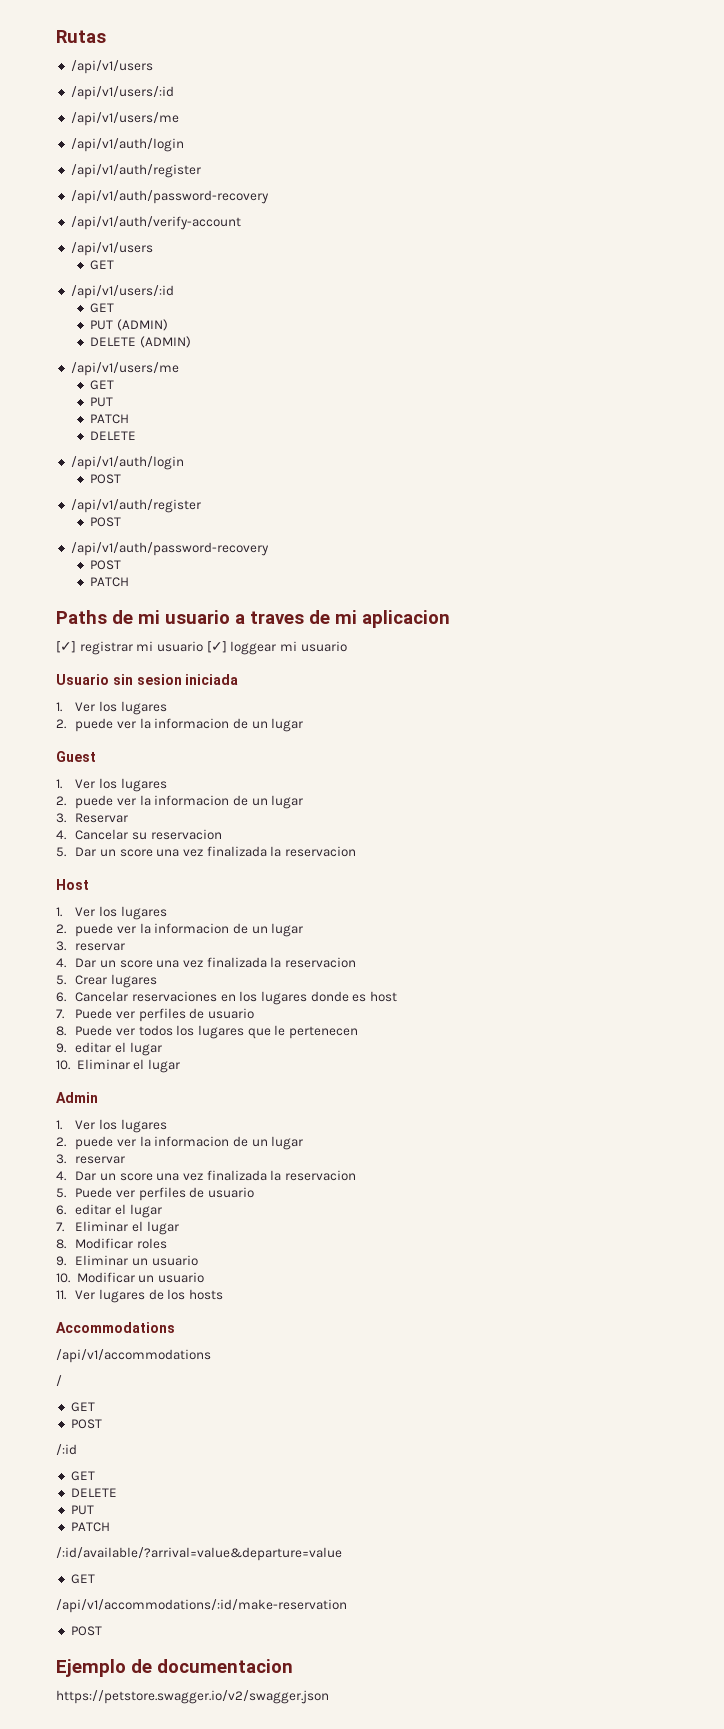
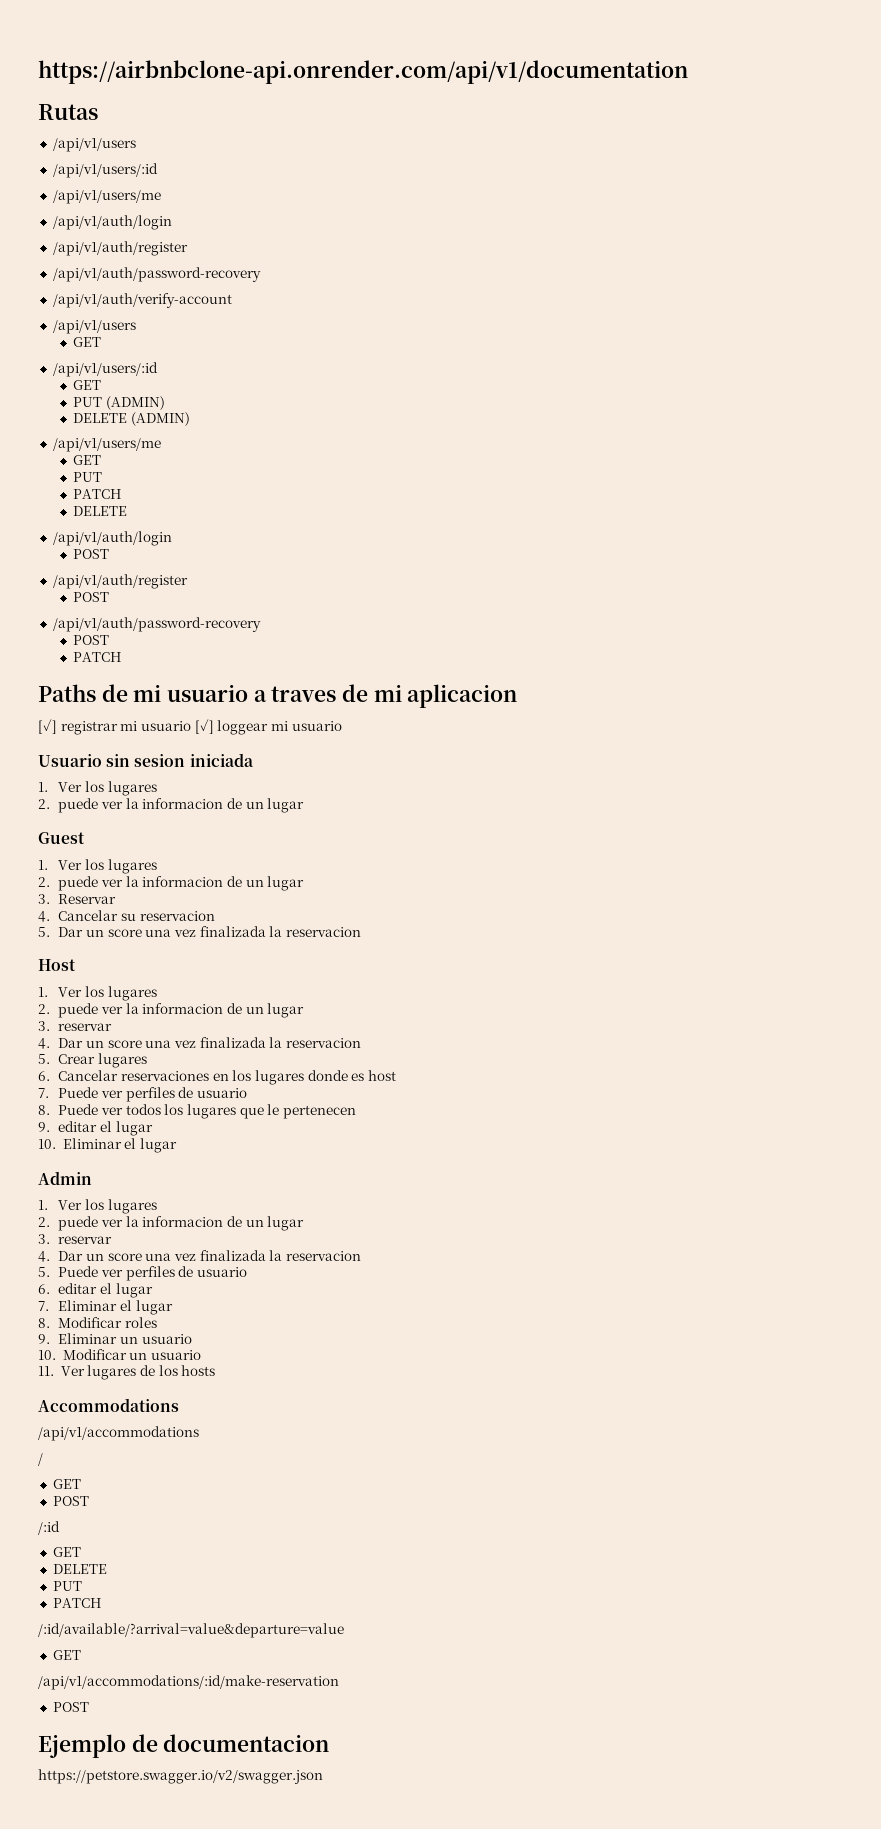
(56, 36) none -> [38,60,688,84] https://airbnbclone-api.onrender.com/api/v1/documentation //

